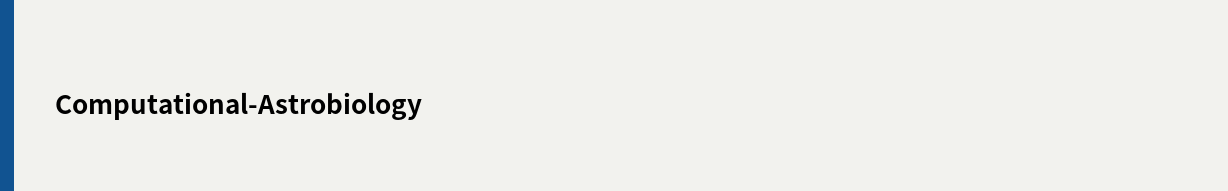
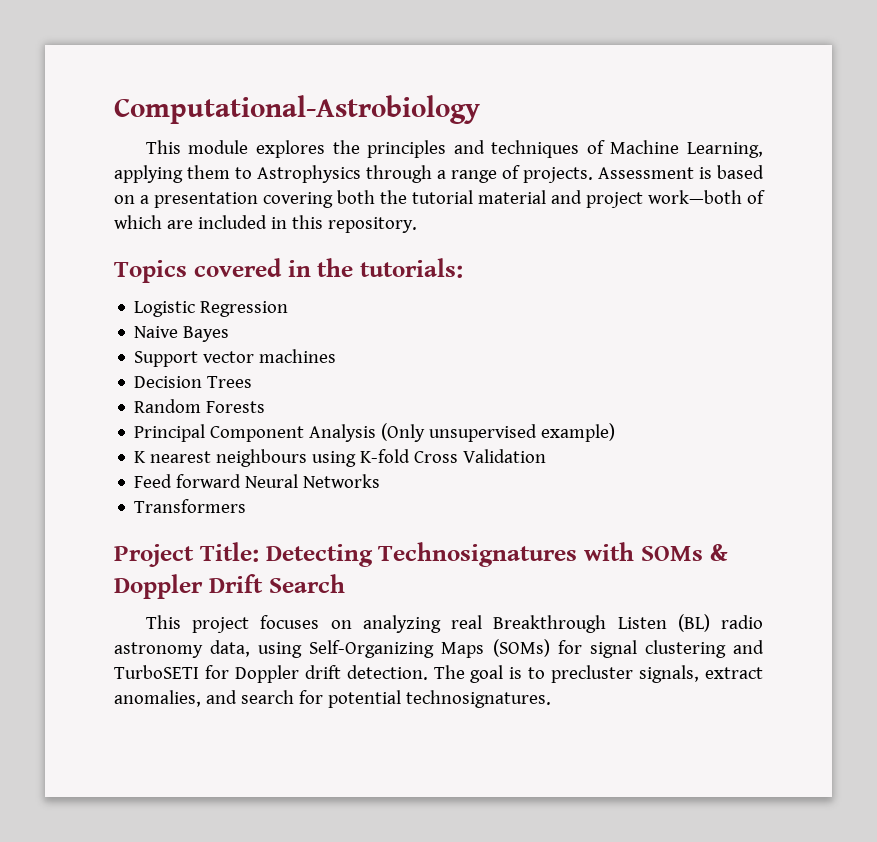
(422, 106) none -> [145,140,763,158] [114,165,764,183] [114,190,765,208] [114,215,417,233] [114,258,463,283] [134,301,289,317] [134,326,230,342] [134,349,337,367] [134,376,253,388] [134,399,266,413] [134,423,616,442] [134,449,547,467] [134,474,381,488] [134,499,247,513] [114,542,728,567] [114,574,345,599] [145,614,763,633] [114,639,764,658] [114,665,763,683] [114,690,551,708] // This module explores the principles and techniques of Machine Learning, applying them to Astrophysics through a range of projects. Assessment is based on a presentation covering both the tutorial material and project work—both of which are included in this repository. // Topics covered in the tutorials: // Logistic Regression // Naive Bayes // Support vector machines // Decision Trees // Random Forests // Principal Component Analysis (Only unsupervised example) // K nearest neighbours using K-fold Cross Validation // Feed forward Neural Networks // Transformers // Project Title: Detecting Technosignatures with SOMs & Doppler Drift Search // This project focuses on analyzing real Breakthrough Listen (BL) radio astronomy data, using Self-Organizing Maps (SOMs) for signal clustering and TurboSETI for Doppler drift detection. The goal is to precluster signals, extract anomalies, and search for potential technosignatures.

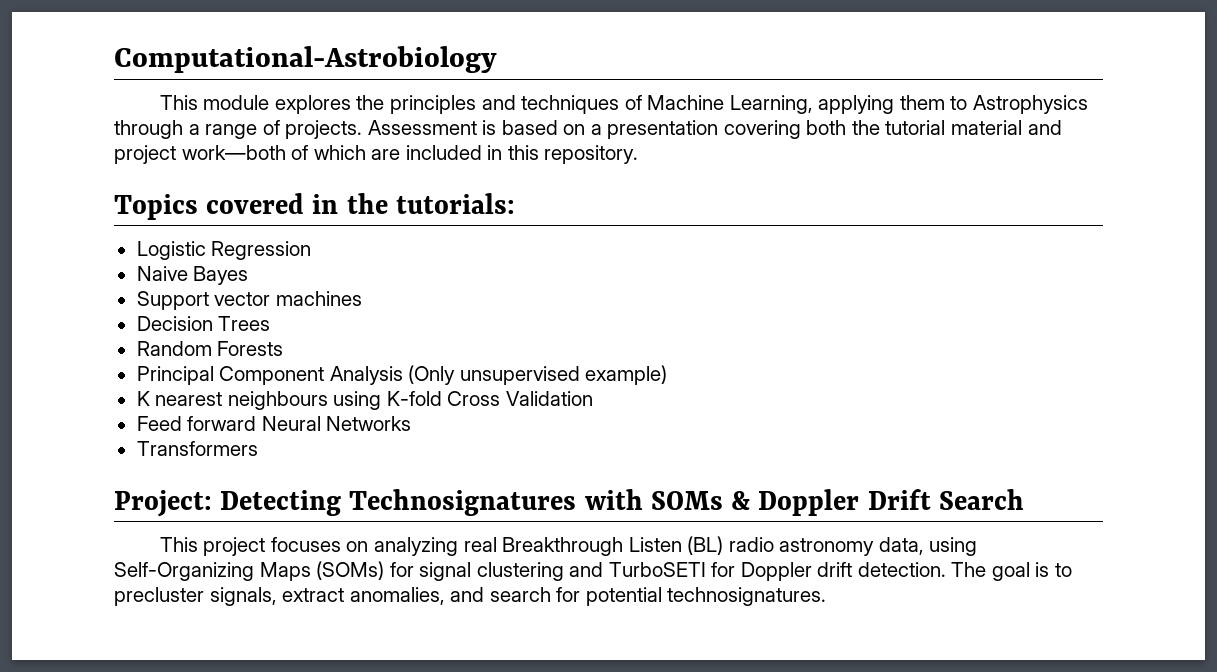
[114,542,259,567] Project Title: -> [114,490,212,517] Project:

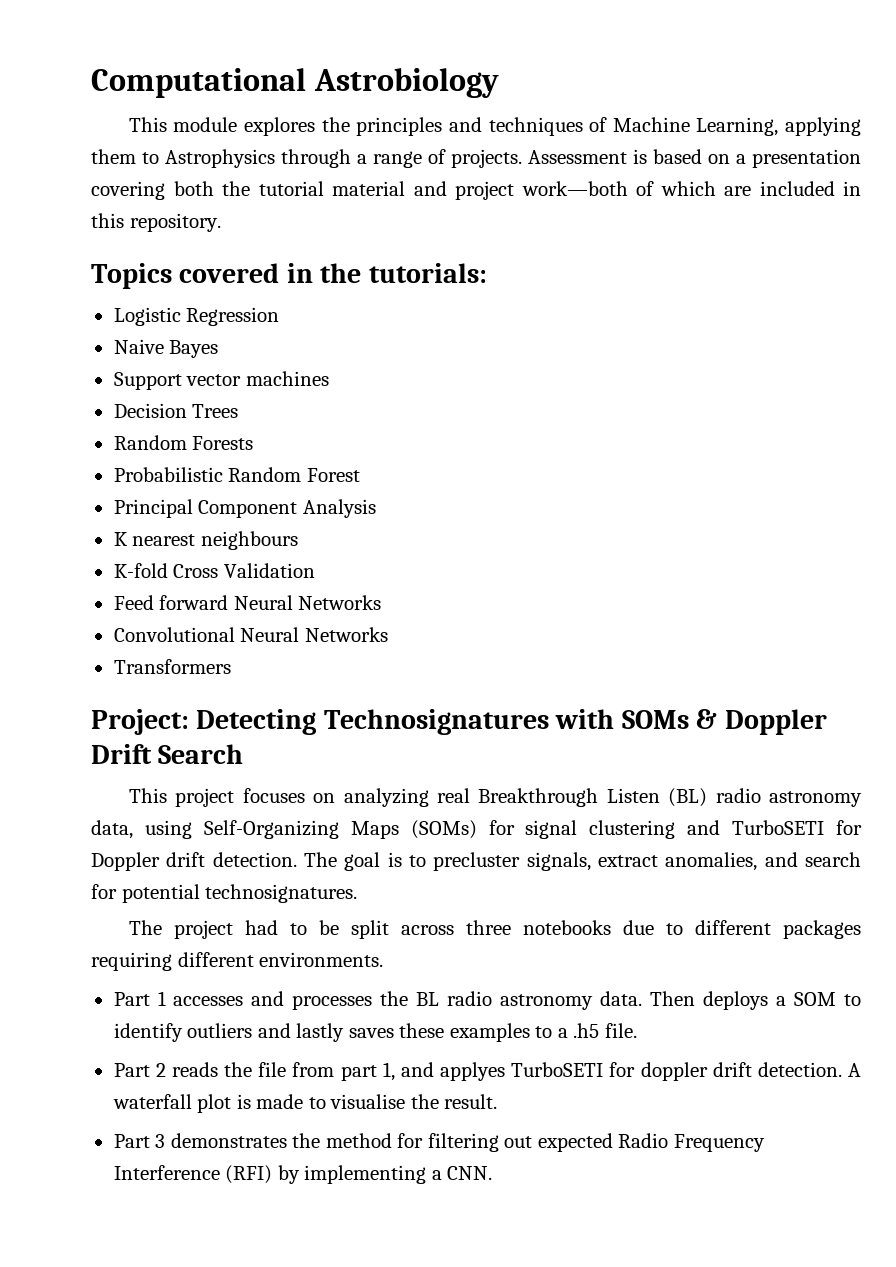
[114,46,497,73] Computational-Astrobiology -> [91,68,499,98] Computational Astrobiology
(284, 348) none -> [113,467,360,482] // Probabilistic Random Forest
[408,365,668,385] (Only unsupervised example) -> (376, 508) none
[333,391,382,410] using -> (298, 540) //
(412, 423) none -> [113,627,388,642] // Convolutional Neural Networks
(827, 596) none -> [128,920,861,939] [91,952,384,971] [113,991,862,1010] [113,1023,637,1042] [113,1062,861,1081] [112,1094,498,1113] [113,1133,765,1152] [113,1165,493,1184] // The project had to be split across three notebooks due to different packages requiring different environments. // Part 1 accesses and processes the BL radio astronomy data. Then deploys a SOM to identify outliers and lastly saves these examples to a .h5 file. // Part 2 reads the file from part 1, and applyes TurboSETI for doppler drift detection. A waterfall plot is made to visualise the result. // Part 3 demonstrates the method for filtering out expected Radio Frequency Interference (RFI) by implementing a CNN.

